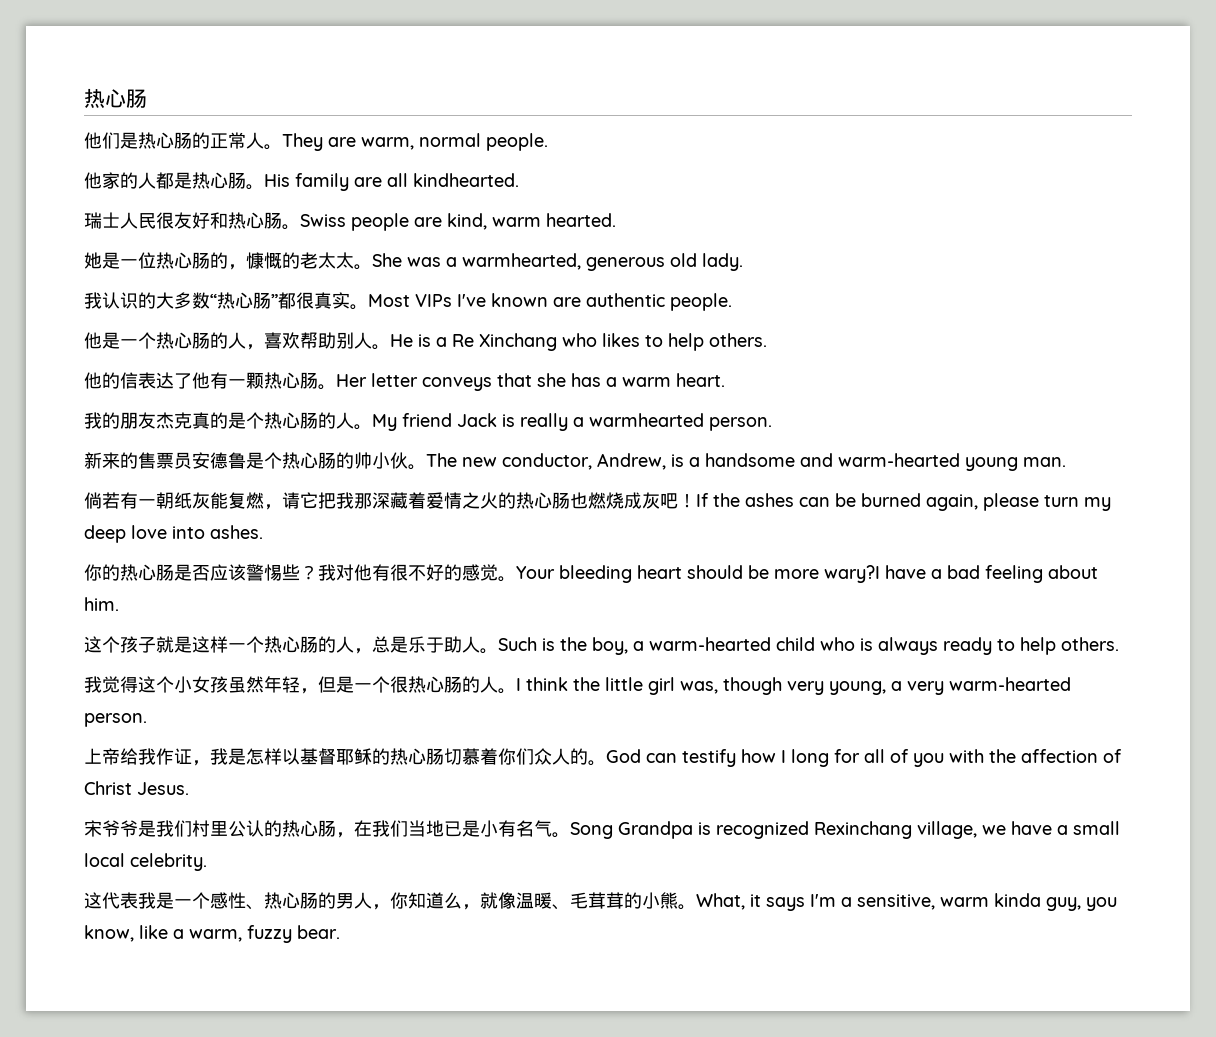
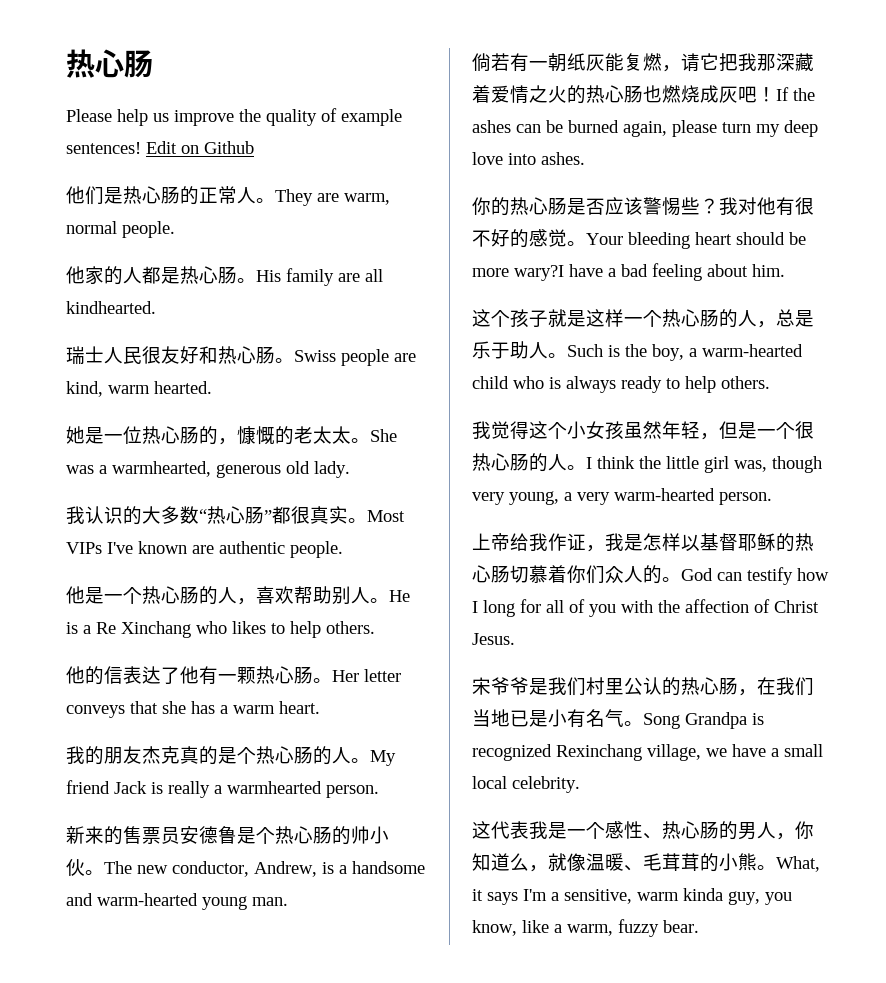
[84,88,147,108] 热心肠 -> [66,49,153,78] [66,108,402,126] [66,141,254,154] 热心肠 // Please help us improve the quality of example sentences! Edit on Github

